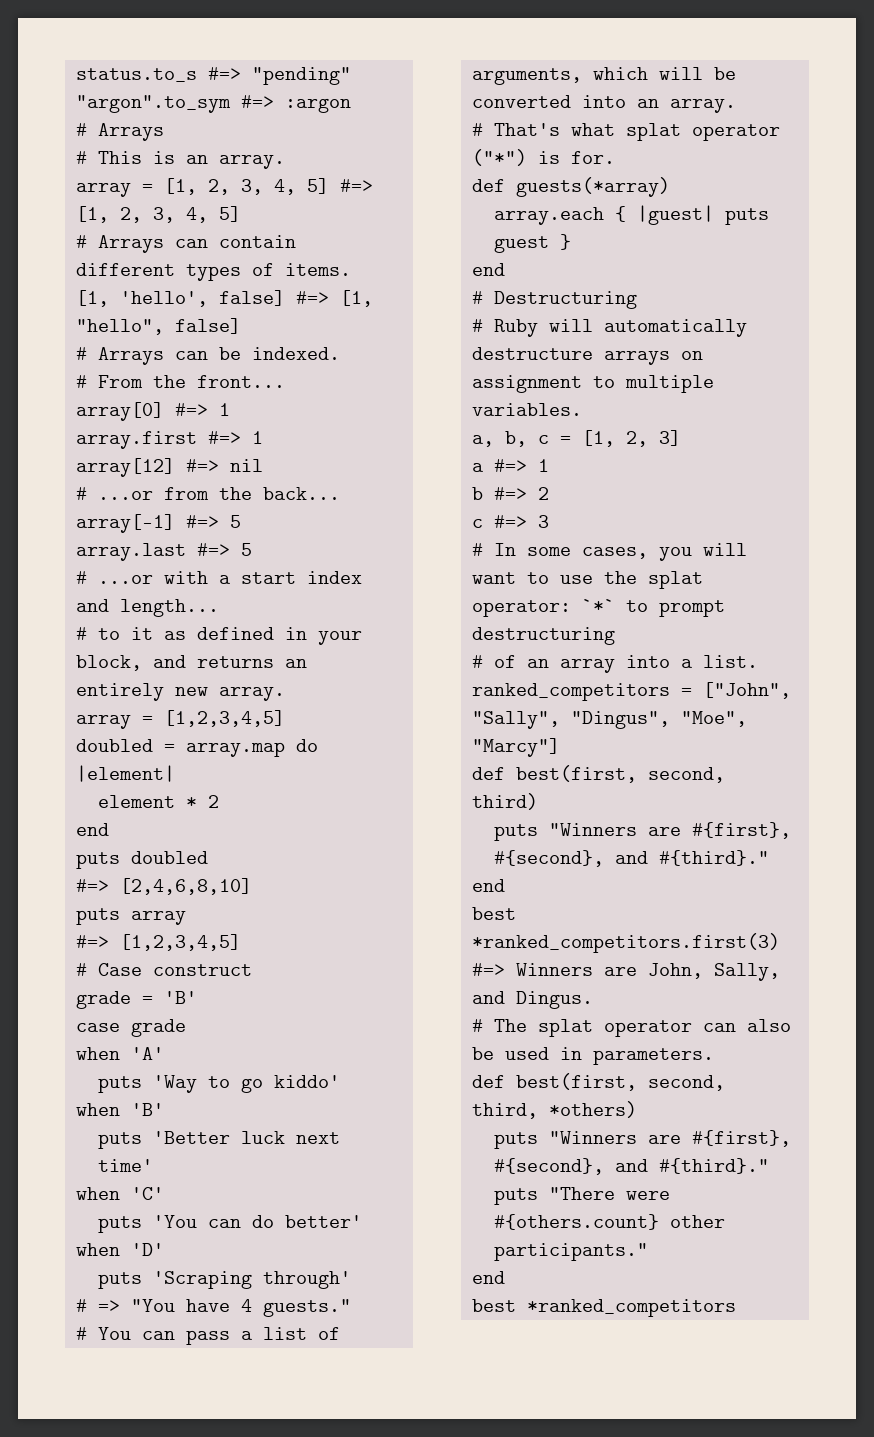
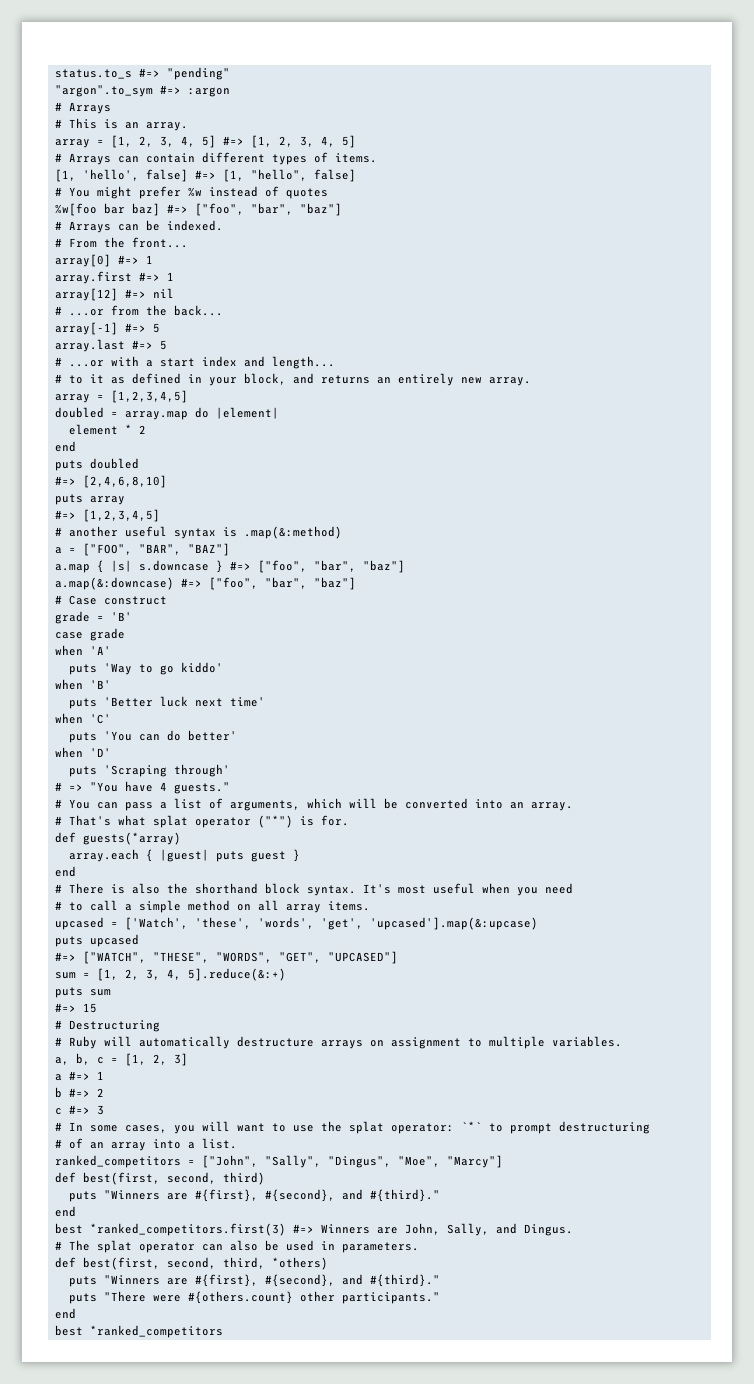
(242, 326) none -> [54,186,328,199] [54,203,342,216] // # You might prefer %w instead of quotes // %w[foo bar baz] #=> ["foo", "bar", "baz"]
(242, 942) none -> [54,526,342,539] [54,543,230,556] [54,560,405,573] [54,577,356,590] // # another useful syntax is .map(&:method) // a = ["FOO", "BAR", "BAZ"] // a.map { |s| s.downcase } #=> ["foo", "bar", "baz"] // a.map(&:downcase) #=> ["foo", "bar", "baz"]
(506, 269) none -> [54,883,573,896] [54,900,370,913] [54,917,538,930] [54,934,139,947] [54,951,398,964] [54,968,286,981] [54,987,111,998] [54,1003,97,1013] // # There is also the shorthand block syntax. It's most useful when you need // # to call a simple method on all array items. // upcased = ['Watch', 'these', 'words', 'get', 'upcased'].map(&:upcase) // puts upcased // #=> ["WATCH", "THESE", "WORDS", "GET", "UPCASED"] // sum = [1, 2, 3, 4, 5].reduce(&:+) // puts sum // #=> 15

